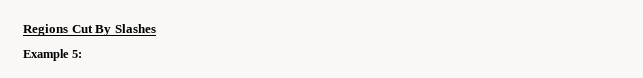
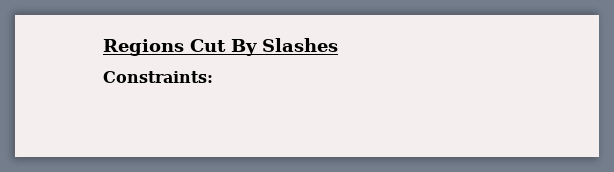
[23,49,83,61] Example 5: -> [103,71,213,83] Constraints:

